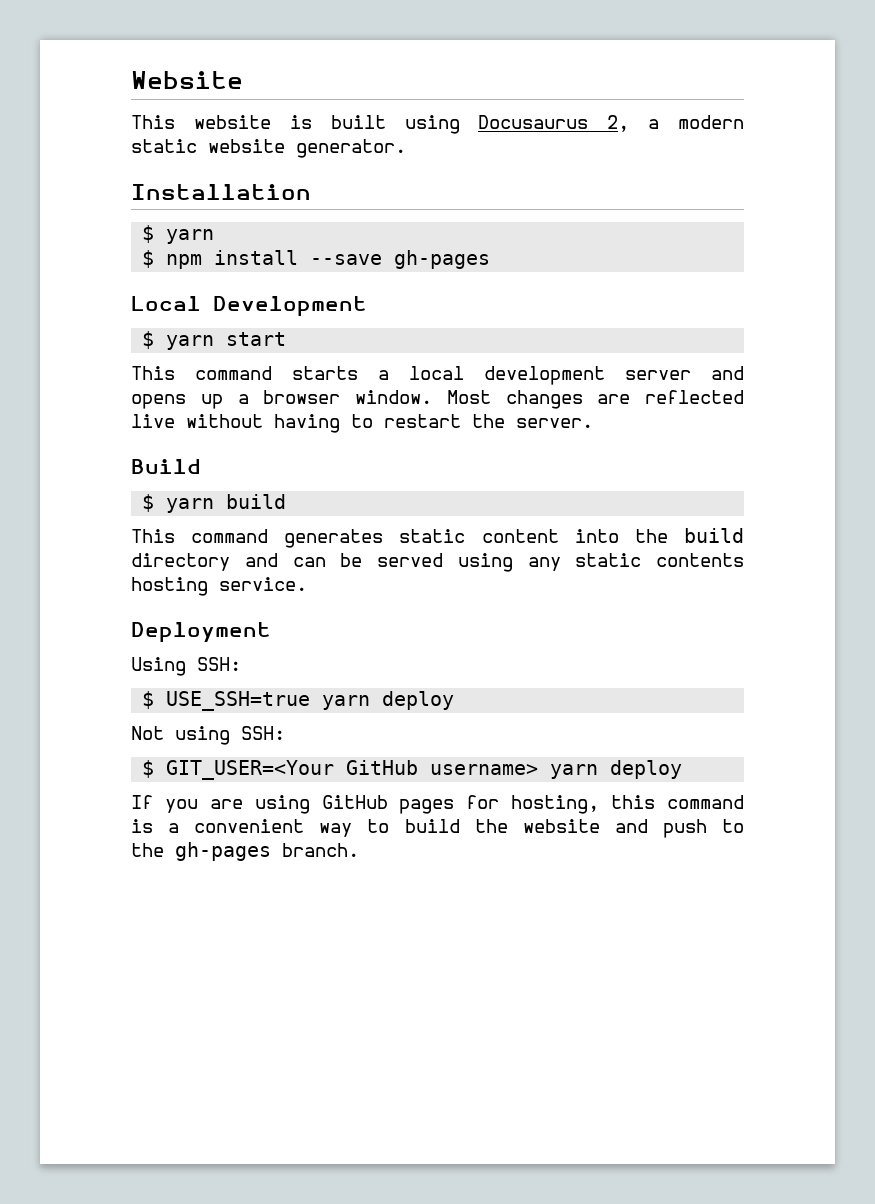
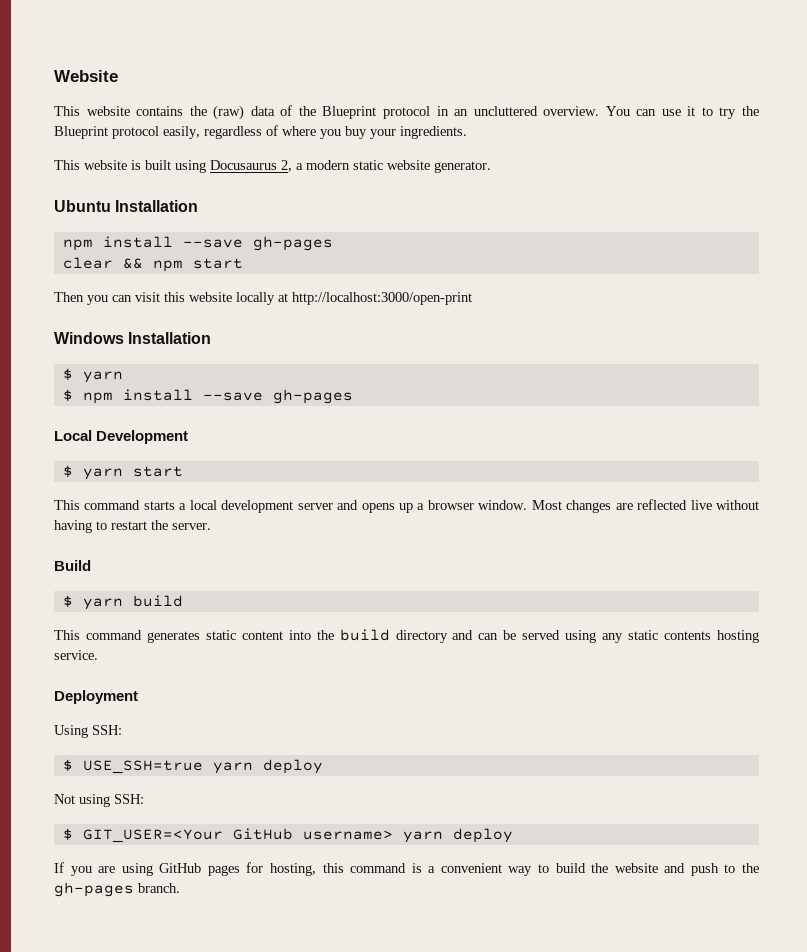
(243, 80) none -> [54,105,759,120] [54,125,467,139] // This website contains the (raw) data of the Blueprint protocol in an uncluttered overview. You can use it to try the Blueprint protocol easily, regardless of where you buy your ingredients.
(406, 148) none -> [54,200,199,212] [62,236,333,251] [62,257,243,272] [54,292,472,305] [54,332,124,344] Ubuntu Installation // npm install --save gh-pages // clear && npm start // Then you can visit this website locally at http://localhost:3000/open-print // Windows

